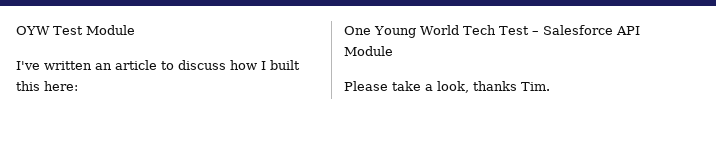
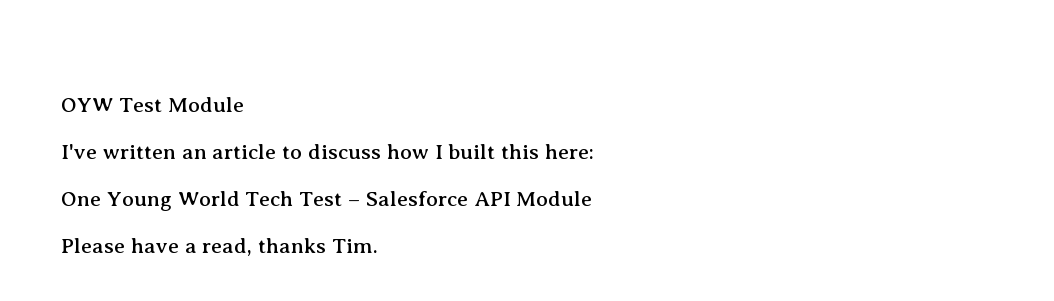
[392,81,469,93] take a look, -> [130,238,253,256] have a read,

